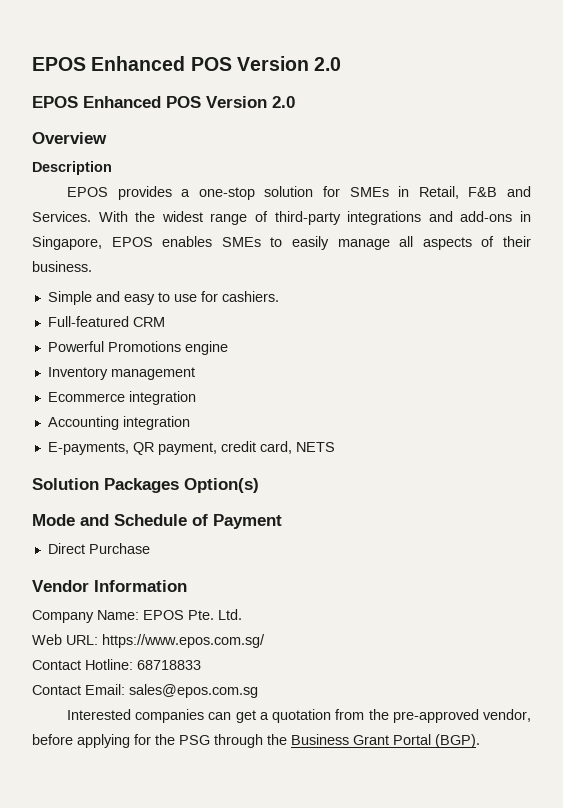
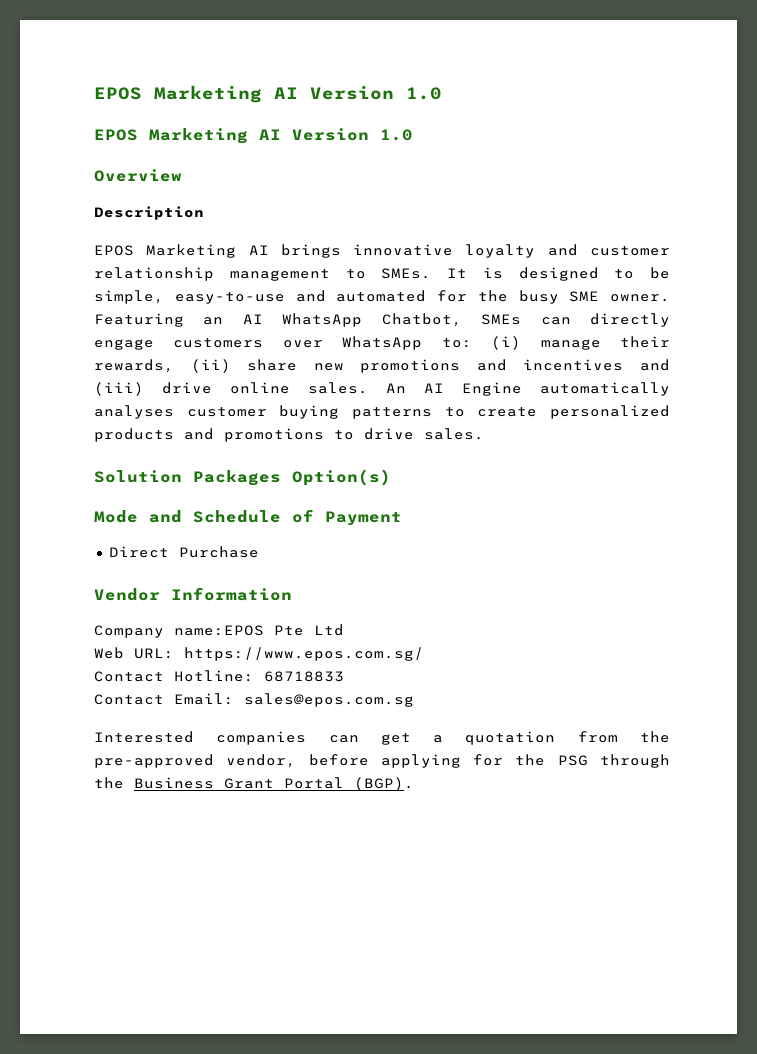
[32,56,342,71] [32,96,295,108] [32,132,107,144] [32,161,112,175] [66,186,532,200] [32,211,531,225] [32,236,532,250] [32,261,92,272] [47,291,279,305] [47,316,165,327] [47,341,228,355] [47,367,195,380] [47,391,196,405] [47,416,190,430] [47,441,335,455] EPOS Enhanced POS Version 2.0 // EPOS Enhanced POS Version 2.0 // Overview // Description // EPOS provides a one-stop solution for SMEs in Retail, F&B and Services. With the widest range of third-party integrations and add-ons in Singapore, EPOS enables SMEs to easily manage all aspects of their business. // Simple and easy to use for cashiers. // Full-featured CRM // Powerful Promotions engine // Inventory management // Ecommerce integration // Accounting integration // E-payments, QR payment, credit card, NETS -> [94,85,442,103] [94,128,413,144] [94,169,182,182] [94,206,204,220] [94,244,670,258] [94,267,670,281] [94,290,670,304] [94,313,671,327] [94,336,671,350] [94,359,670,373] [94,382,670,396] [94,405,670,419] [94,428,484,442] EPOS Marketing AI Version 1.0 // EPOS Marketing AI Version 1.0 // Overview // Description // EPOS Marketing AI brings innovative loyalty and customer relationship management to SMEs. It is designed to be simple, easy-to-use and automated for the busy SME owner. Featuring an AI WhatsApp Chatbot, SMEs can directly engage customers over WhatsApp to: (i) manage their rewards, (ii) share new promotions and incentives and (iii) drive online sales. An AI Engine automatically analyses customer buying patterns to create personalized products and promotions to drive sales.
[97,609,242,620] Name: EPOS Pte. Ltd. -> [174,624,344,636] name:EPOS Pte Ltd

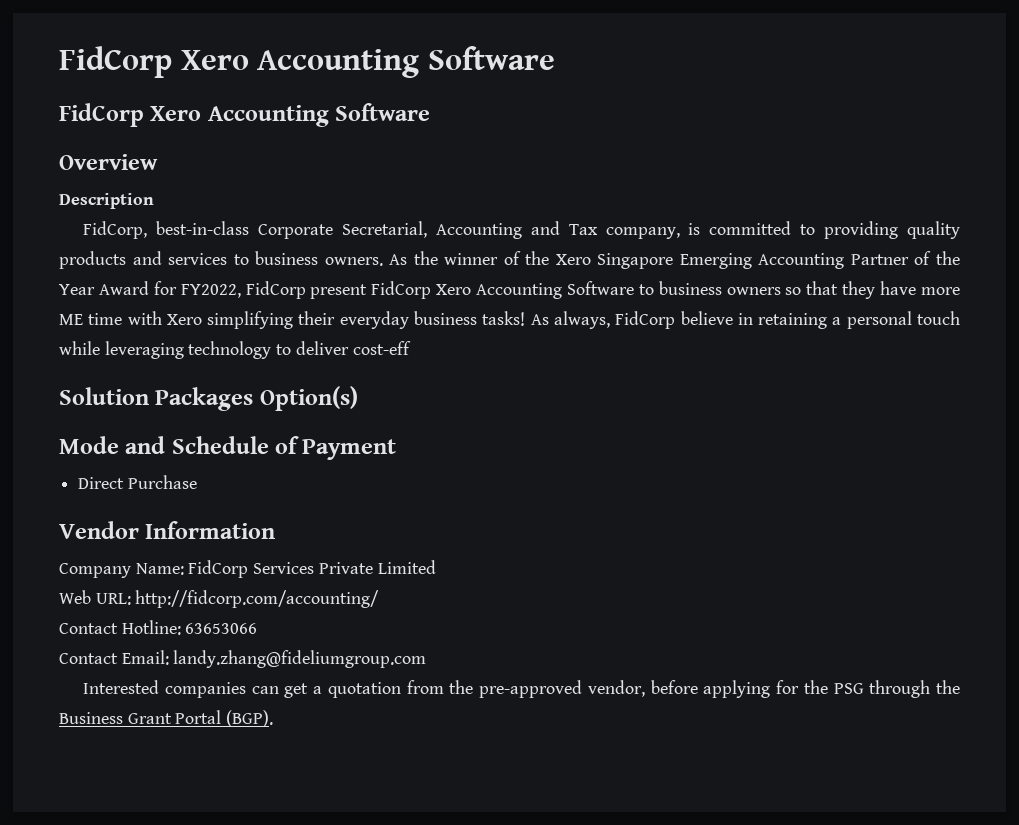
[94,85,442,103] [94,128,413,144] [94,169,182,182] [94,206,204,220] [94,244,670,258] [94,267,670,281] [94,290,670,304] [94,313,671,327] [94,336,671,350] [94,359,670,373] [94,382,670,396] [94,405,670,419] [94,428,484,442] EPOS Marketing AI Version 1.0 // EPOS Marketing AI Version 1.0 // Overview // Description // EPOS Marketing AI brings innovative loyalty and customer relationship management to SMEs. It is designed to be simple, easy-to-use and automated for the busy SME owner. Featuring an AI WhatsApp Chatbot, SMEs can directly engage customers over WhatsApp to: (i) manage their rewards, (ii) share new promotions and incentives and (iii) drive online sales. An AI Engine automatically analyses customer buying patterns to create personalized products and promotions to drive sales. -> [59,46,555,78] [59,103,431,127] [59,154,158,170] [59,193,154,209] [83,221,961,239] [59,251,960,269] [59,281,960,299] [59,311,960,329] [59,341,411,359] FidCorp Xero Accounting Software // FidCorp Xero Accounting Software // Overview // Description // FidCorp, best-in-class Corporate Secretarial, Accounting and Tax company, is committed to providing quality products and services to business owners. As the winner of the Xero Singapore Emerging Accounting Partner of the Year Award for FY2022, FidCorp present FidCorp Xero Accounting Software to business owners so that they have more ME time with Xero simplifying their everyday business tasks! As always, FidCorp believe in retaining a personal touch while leveraging technology to deliver cost-eff
[174,624,344,636] name:EPOS Pte Ltd -> [135,560,436,578] Name: FidCorp Services Private Limited
[184,647,424,661] https://www.epos.com.sg/ -> [135,590,380,608] http://fidcorp.com/accounting/
[264,671,344,682] 68718833 -> [185,623,258,634] 63653066
[244,693,414,707] sales@epos.com.sg -> [173,650,427,668] landy.zhang@fideliumgroup.com

